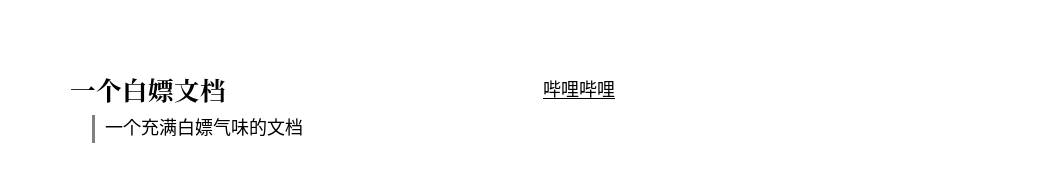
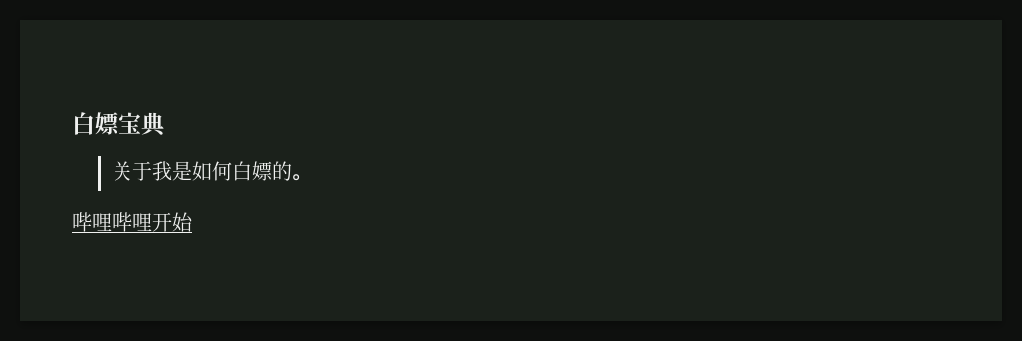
[70,78,226,103] [104,118,303,137] 一个白嫖文档 // 一个充满白嫖气味的文档 -> [72,112,167,137] [111,161,311,181] 白嫖宝典 // 关于我是如何白嫖的。
(615, 89) none -> [152,212,193,232] 开始

